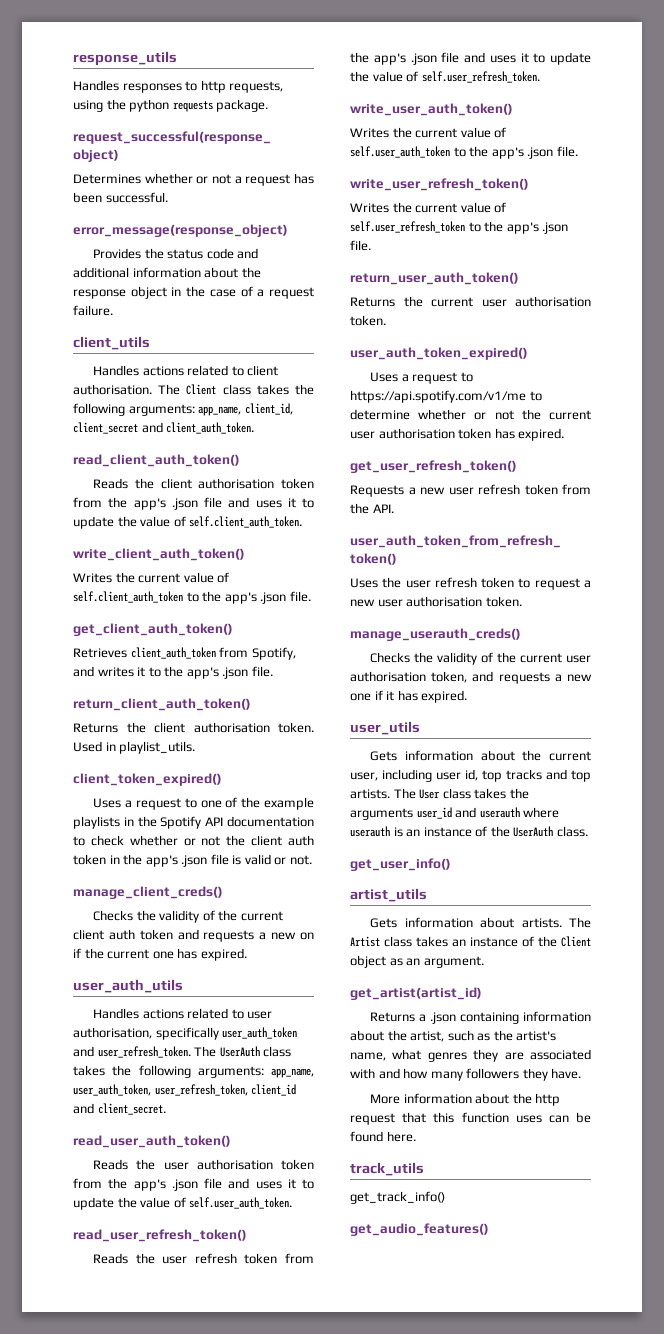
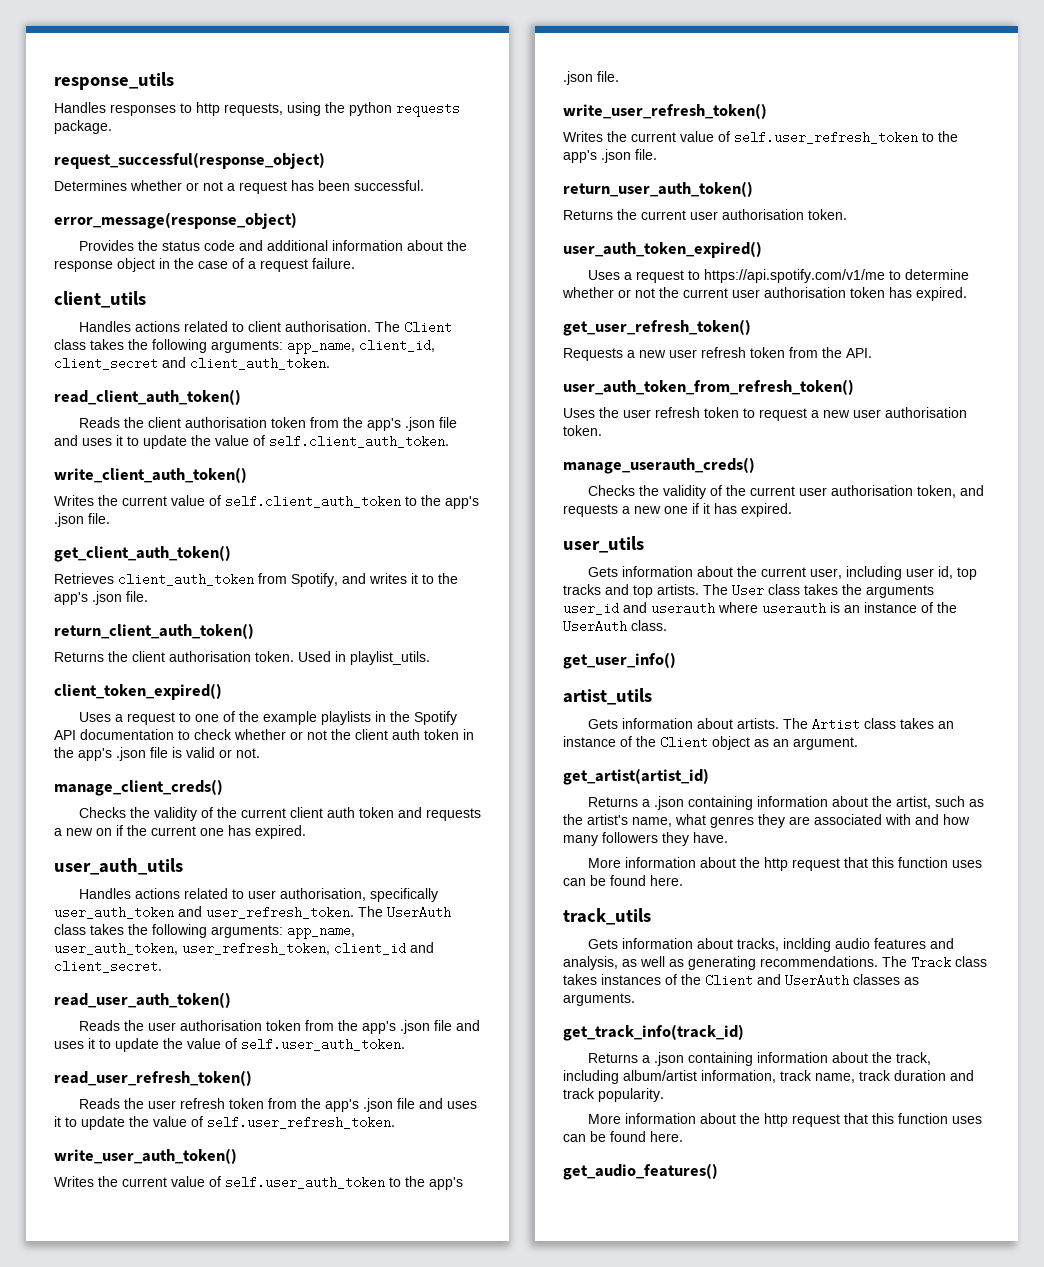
[350,1191,445,1204] get_track_info() -> [587,938,954,952] [563,956,987,970] [563,974,919,987] [563,993,635,1006] [563,1024,744,1041] [587,1052,931,1066] [563,1070,974,1084] [563,1088,664,1102] [587,1113,982,1127] [563,1131,683,1142] Gets information about tracks, inclding audio features and analysis, as well as generating recommendations. The Track class takes instances of the Client and UserAuth classes as arguments. // get_track_info(track_id) // Returns a .json containing information about the track, including album/artist information, track name, track duration and track popularity. // More information about the http request that this function uses can be found here.

